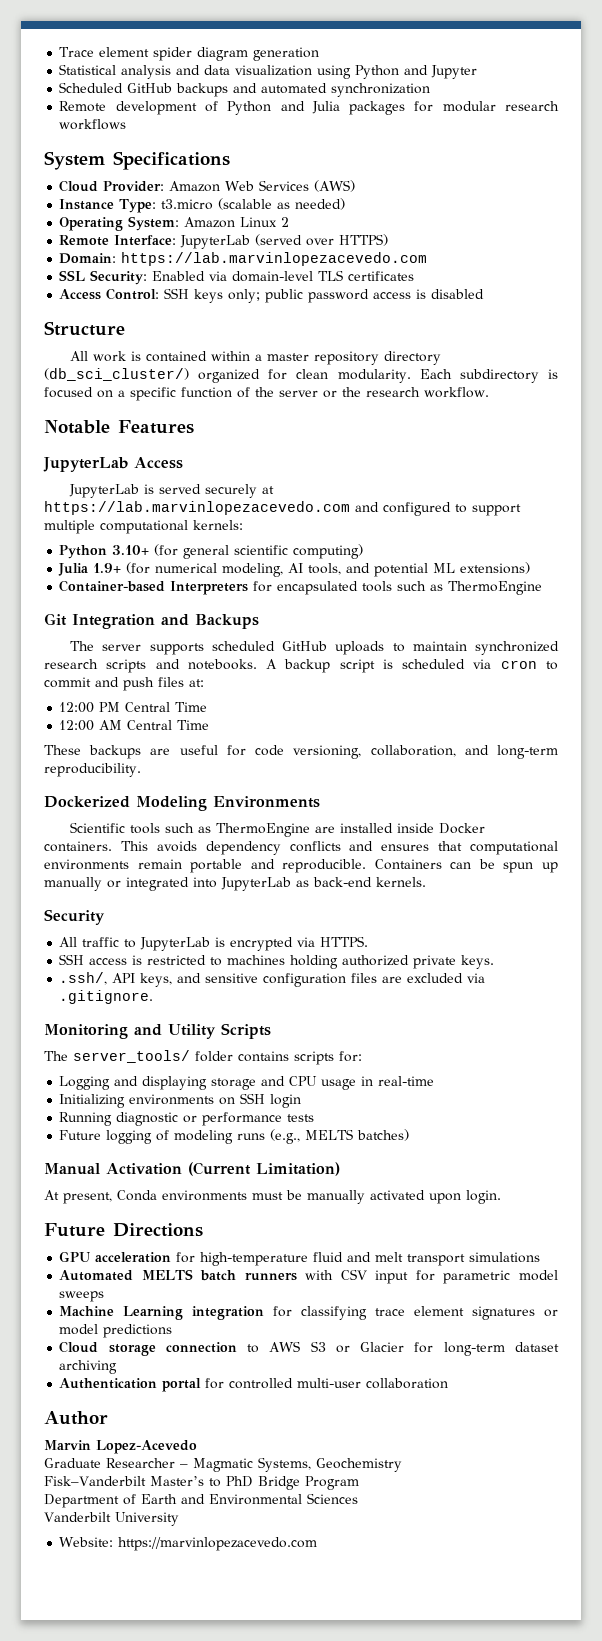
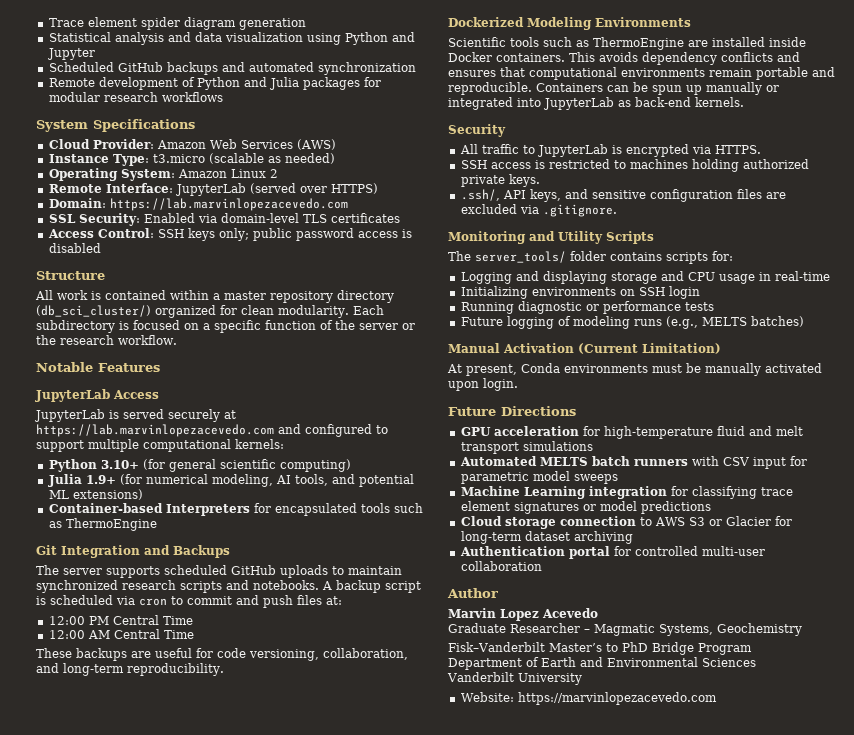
[96,1440,197,1454] Lopez-Acevedo -> [500,608,598,621] Lopez Acevedo

